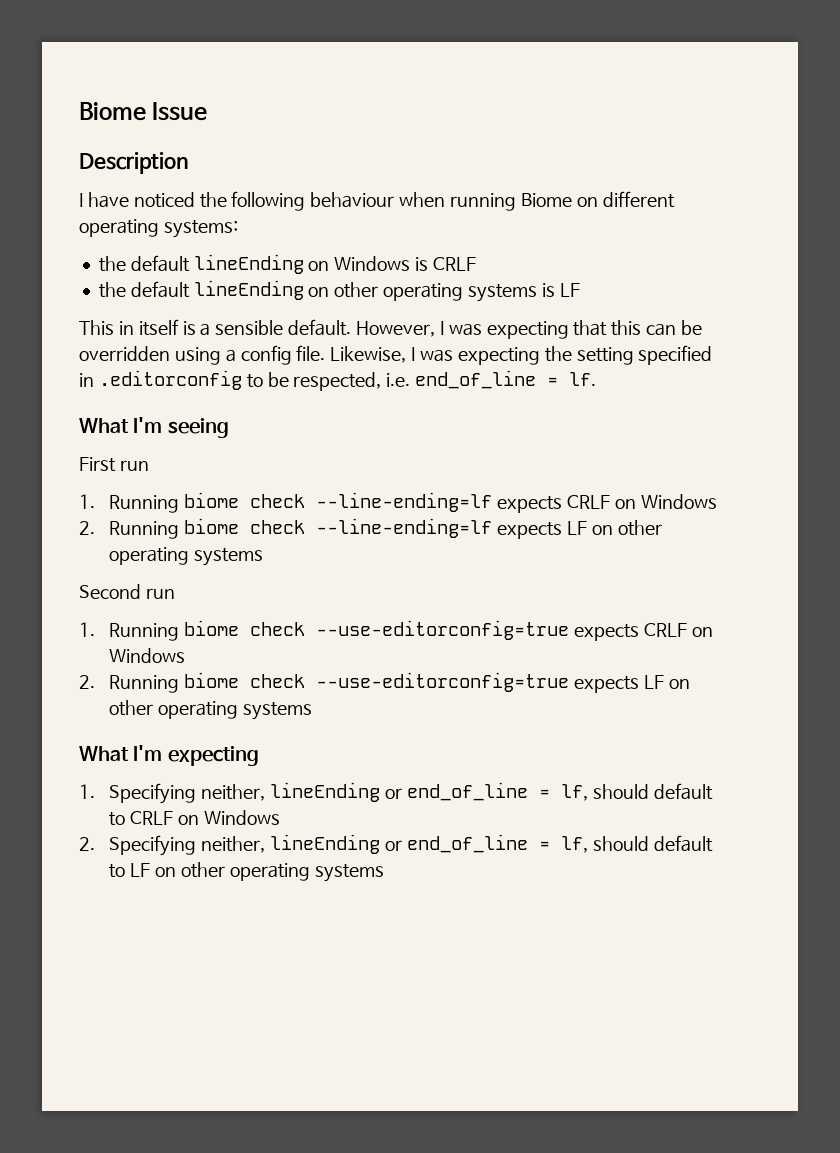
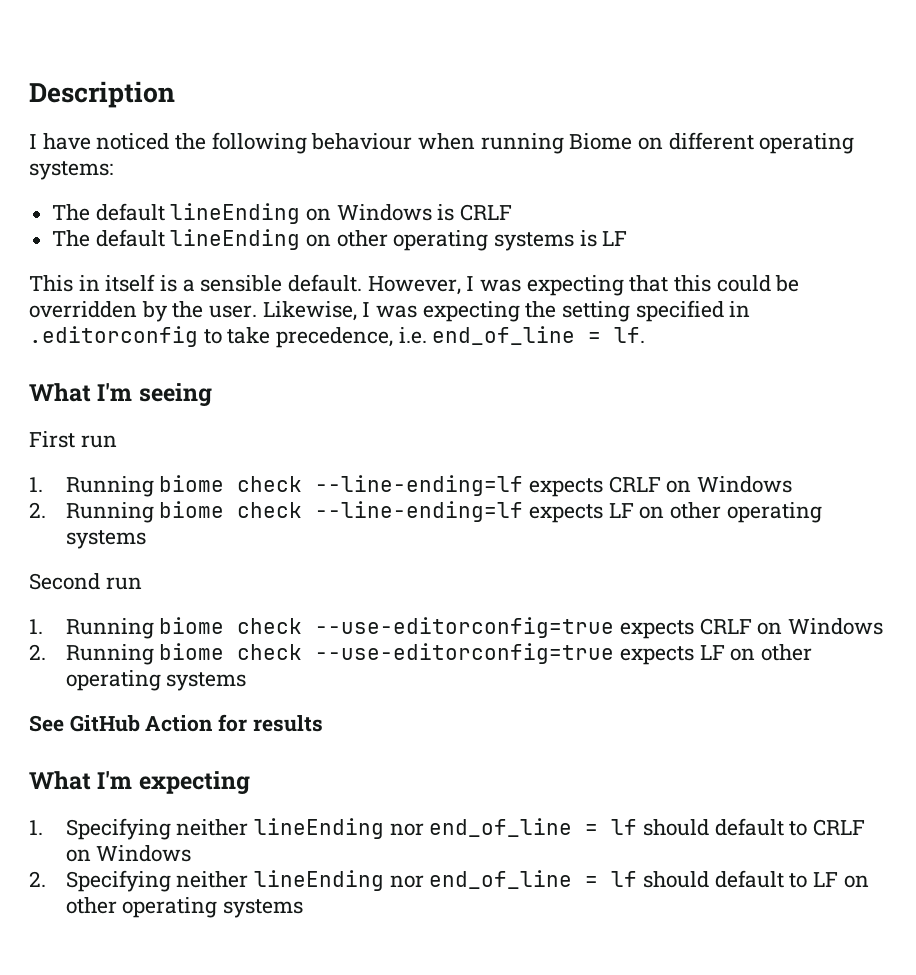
[79,102,208,121] Biome Issue // -> (29, 94) none
[98,256,126,272] the -> [52,204,91,221] The
[98,282,126,298] the -> [52,230,91,247] The
[646,323,677,336] can -> [716,275,771,292] could
[174,345,326,365] using a config file. -> [141,301,258,322] by the user.
[267,372,382,391] be respected, -> [227,327,394,348] take precedence,
(313, 711) none -> [29,714,323,732] // See GitHub Action for results
[201,782,588,802] neither, lineEnding or end_of_line = lf, -> [176,818,638,839] neither lineEnding nor end_of_line = lf
[201,834,588,854] neither, lineEnding or end_of_line = lf, -> [176,870,638,891] neither lineEnding nor end_of_line = lf

